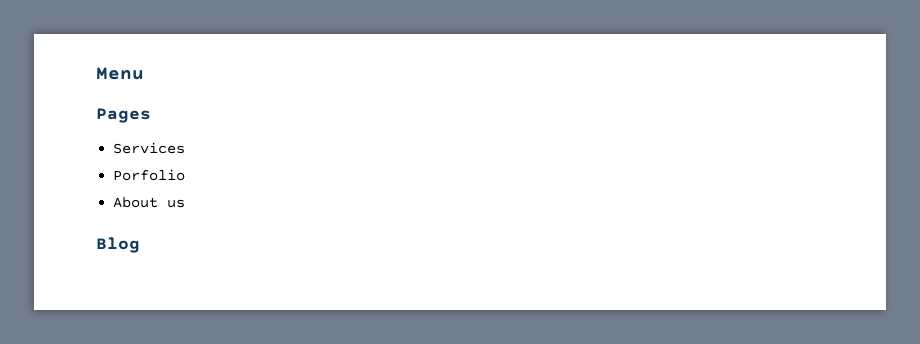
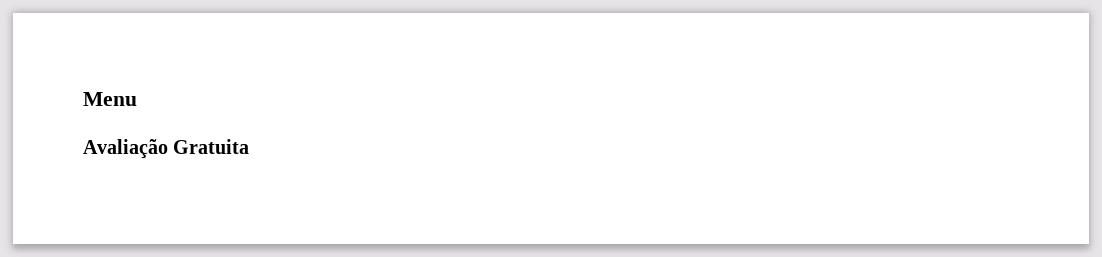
[96,108,151,123] [113,142,186,154] [113,169,186,181] [113,197,186,208] [96,237,140,253] Pages // Services // Porfolio // About us // Blog -> [83,139,250,159] Avaliação Gratuita

